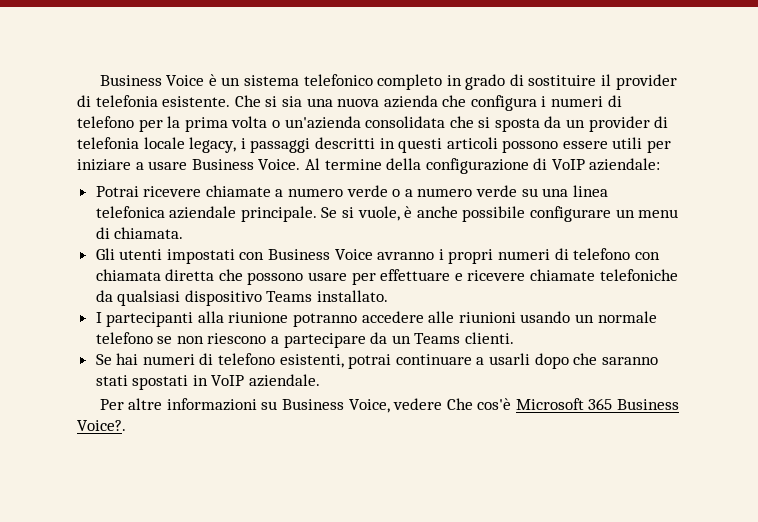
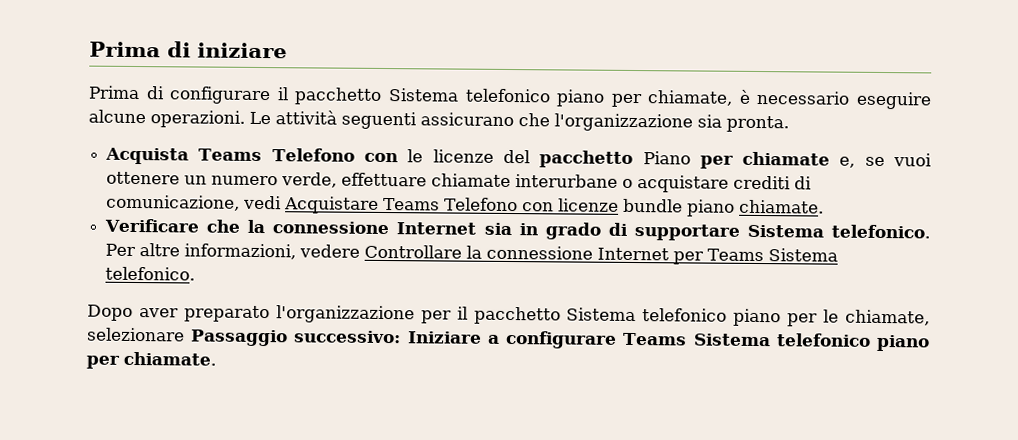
[99,74,677,90] [77,95,622,111] [77,116,669,132] [77,137,672,153] [77,158,661,174] [95,185,608,197] [95,206,679,222] [95,227,184,239] [95,248,660,264] [95,269,678,285] [95,290,389,306] [95,311,657,327] [95,332,515,348] [95,353,658,369] [95,374,321,390] [99,398,680,413] [77,420,126,431] Business Voice è un sistema telefonico completo in grado di sostituire il provider di telefonia esistente. Che si sia una nuova azienda che configura i numeri di telefono per la prima volta o un'azienda consolidata che si sposta da un provider di telefonia locale legacy, i passaggi descritti in questi articoli possono essere utili per iniziare a usare Business Voice. Al termine della configurazione di VoIP aziendale: // Potrai ricevere chiamate a numero verde o a numero verde su una linea telefonica aziendale principale. Se si vuole, è anche possibile configurare un menu di chiamata. // Gli utenti impostati con Business Voice avranno i propri numeri di telefono con chiamata diretta che possono usare per effettuare e ricevere chiamate telefoniche da qualsiasi dispositivo Teams installato. // I partecipanti alla riunione potranno accedere alle riunioni usando un normale telefono se non riescono a partecipare da un Teams clienti. // Se hai numeri di telefono esistenti, potrai continuare a usarli dopo che saranno stati spostati in VoIP aziendale. // Per altre informazioni su Business Voice, vedere Che cos'è Microsoft 365 Business Voice?. -> [89,41,287,59] [88,85,933,110] [88,109,789,133] [105,147,932,169] [106,171,813,193] [106,194,825,217] [104,218,930,241] [105,243,839,265] [105,266,196,281] [87,304,930,327] [87,327,930,352] [86,351,216,369] Prima di iniziare // Prima di configurare il pacchetto Sistema telefonico piano per chiamate, è necessario eseguire alcune operazioni. Le attività seguenti assicurano che l'organizzazione sia pronta. // Acquista Teams Telefono con le licenze del pacchetto Piano per chiamate e, se vuoi ottenere un numero verde, effettuare chiamate interurbane o acquistare crediti di comunicazione, vedi Acquistare Teams Telefono con licenze bundle piano chiamate. // Verificare che la connessione Internet sia in grado di supportare Sistema telefonico. Per altre informazioni, vedere Controllare la connessione Internet per Teams Sistema telefonico. // Dopo aver preparato l'organizzazione per il pacchetto Sistema telefonico piano per le chiamate, selezionare Passaggio successivo: Iniziare a configurare Teams Sistema telefonico piano per chiamate.

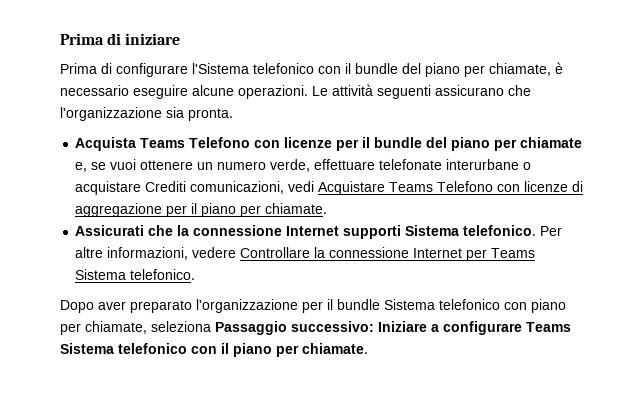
[276,87,551,105] il pacchetto Sistema telefonico -> [192,63,421,74] l'Sistema telefonico con il bundle del
[407,149,691,168] le licenze del pacchetto Piano -> [284,137,491,151] licenze per il bundle del piano
[431,173,512,188] chiamate -> [379,159,443,170] telefonate
[733,175,813,190] [106,194,241,211] crediti di comunicazione, -> [145,181,285,194] Crediti comunicazioni,
[623,198,736,217] bundle piano -> [572,181,584,192] [75,203,262,217] di aggregazione per il piano per
[104,218,200,233] Verificare -> [75,225,145,236] Assicurati
[483,222,740,241] sia in grado di supportare -> [343,225,402,239] supporti
[473,306,930,327] [87,327,185,342] pacchetto Sistema telefonico piano per le chiamate, selezionare -> [337,299,566,313] [60,321,211,335] bundle Sistema telefonico con piano per chiamate, seleziona
(871, 340) none -> [191,343,229,354] con il

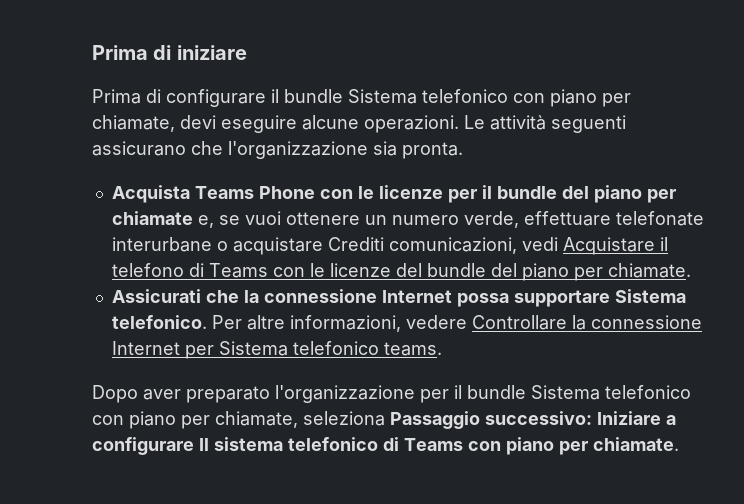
[192,62,563,77] [60,85,129,96] l'Sistema telefonico con il bundle del piano per chiamate, è necessario -> [271,89,631,107] [92,115,216,132] il bundle Sistema telefonico con piano per chiamate, devi
[189,137,281,148] Telefono con -> [258,186,374,199] Phone con le
[389,181,584,192] [75,203,198,217] Teams Telefono con licenze di aggregazione per il -> [659,237,668,251] [111,263,517,278] il telefono di Teams con le licenze del bundle del
[343,225,402,239] supporti -> [456,290,610,307] possa supportare
[491,248,536,258] [75,269,196,280] Teams Sistema telefonico. -> [218,341,442,356] Sistema telefonico teams.
[526,322,571,332] [60,343,229,354] Teams Sistema telefonico con il -> [199,437,501,451] Il sistema telefonico di Teams con

